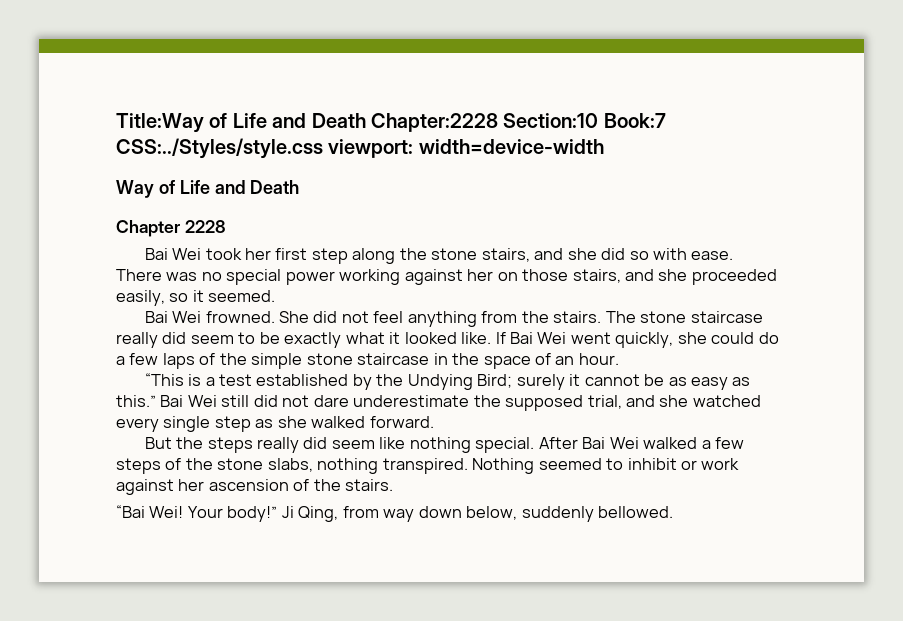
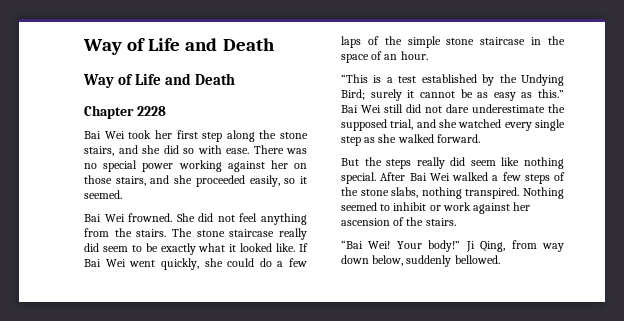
[116,113,666,133] [116,138,604,159] Title:Way of Life and Death Chapter:2228 Section:10 Book:7 CSS:../Styles/style.css viewport: width=device-width -> [83,38,275,55] Way of Life and Death

